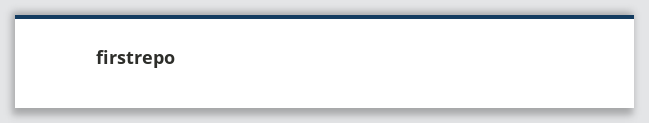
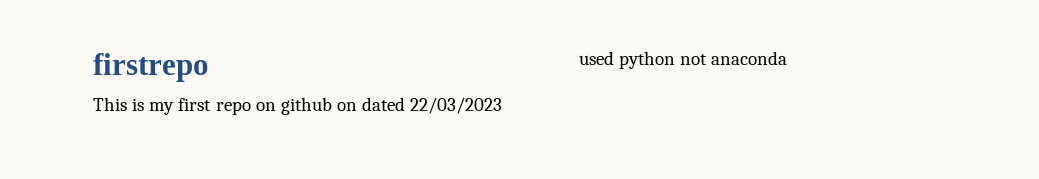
(175, 59) none -> [93,97,503,115] [579,51,788,69] // This is my first repo on github on dated 22/03/2023 used python not anaconda

